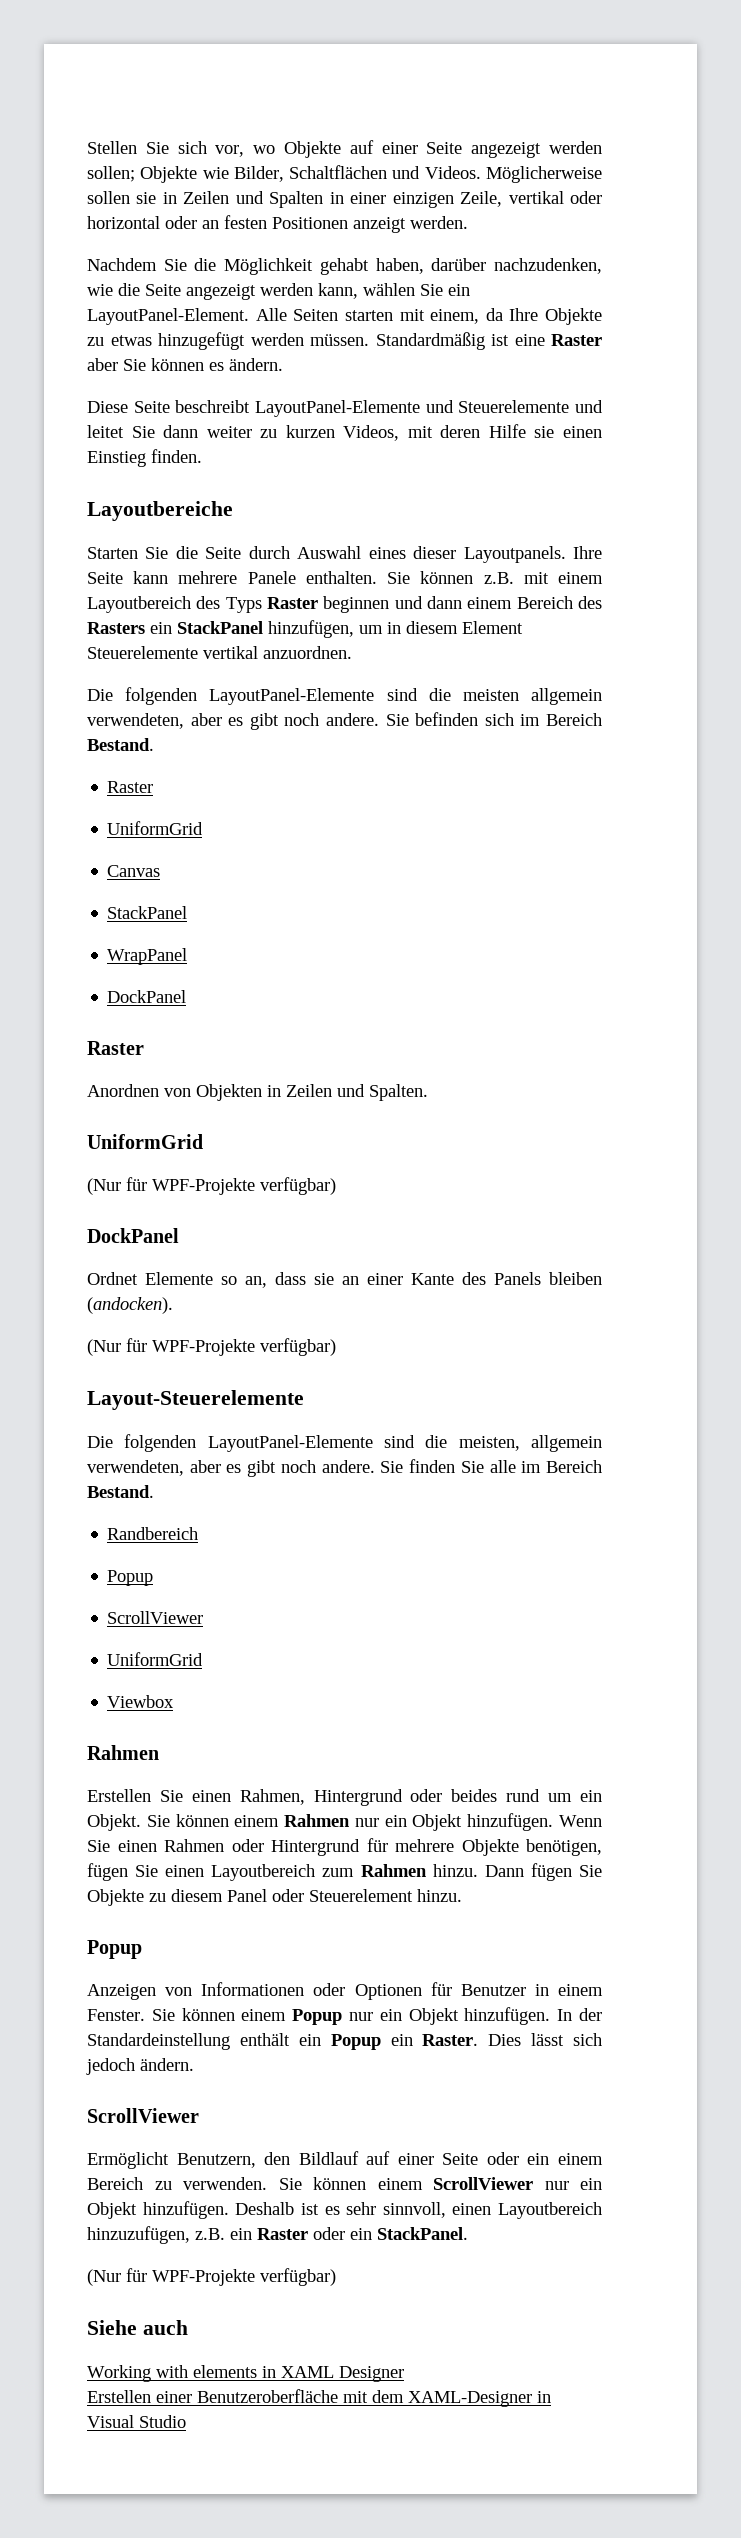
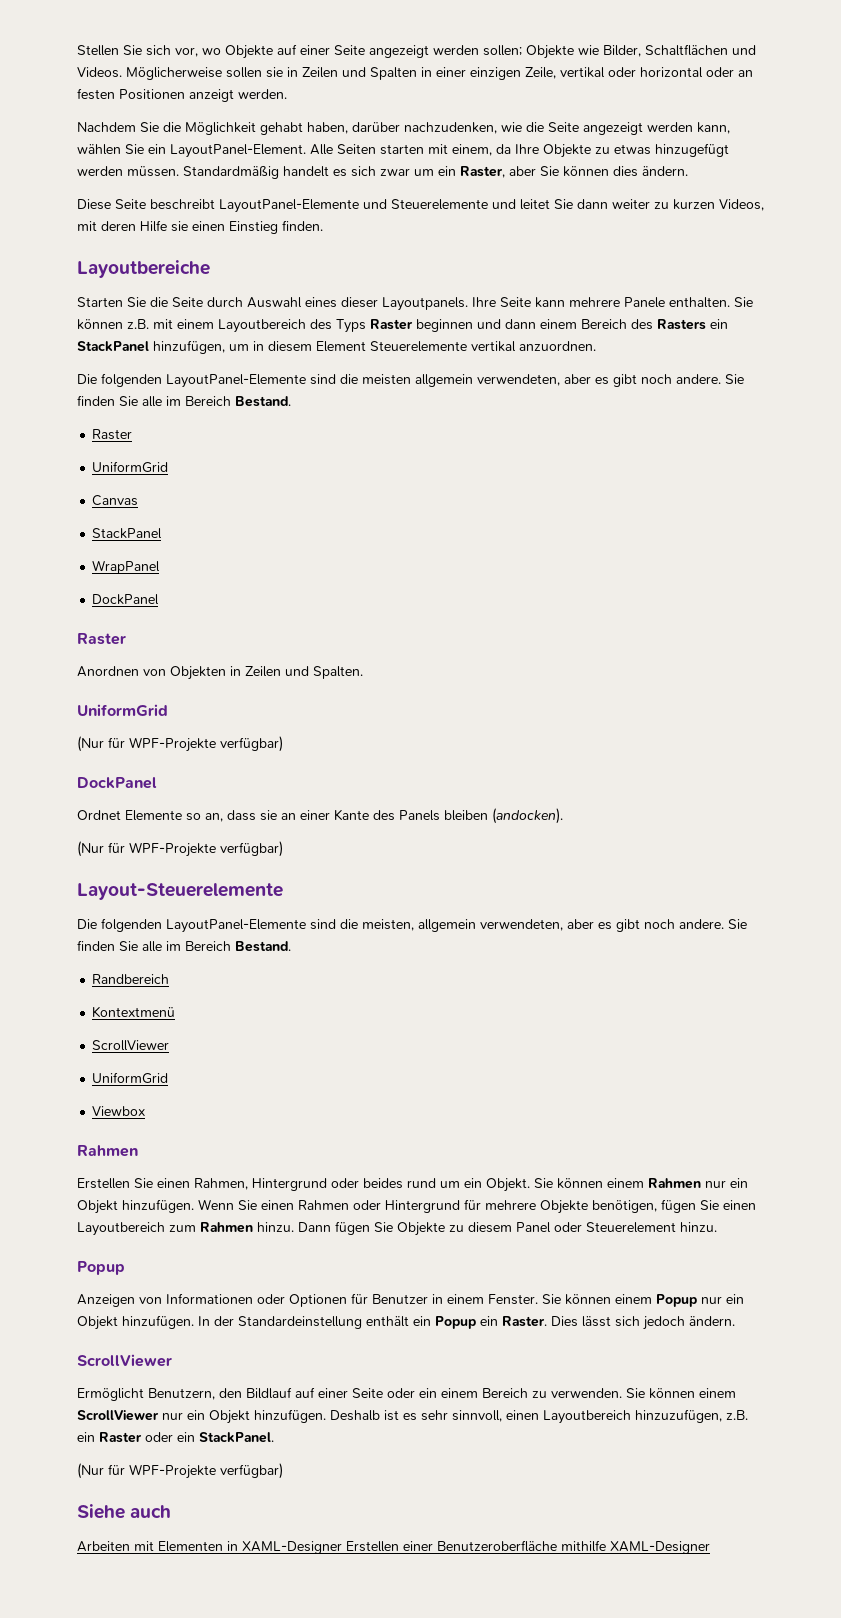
[491,334,602,346] ist eine Raster -> [283,166,505,178] handelt es sich zwar um ein Raster,
[209,362,224,371] es -> [613,166,638,177] dies
[415,712,514,726] befinden sich -> [77,395,162,407] finden Sie alle
[107,1570,154,1586] Popup -> [92,1006,176,1018] Kontextmenü
[87,2365,404,2382] [87,2389,551,2407] [87,2415,186,2428] Working with elements in XAML Designer // Erstellen einer Benutzeroberfläche mit dem XAML-Designer in Visual Studio -> [77,1540,710,1554] Arbeiten mit Elementen in XAML-Designer Erstellen einer Benutzeroberfläche mithilfe XAML-Designer

